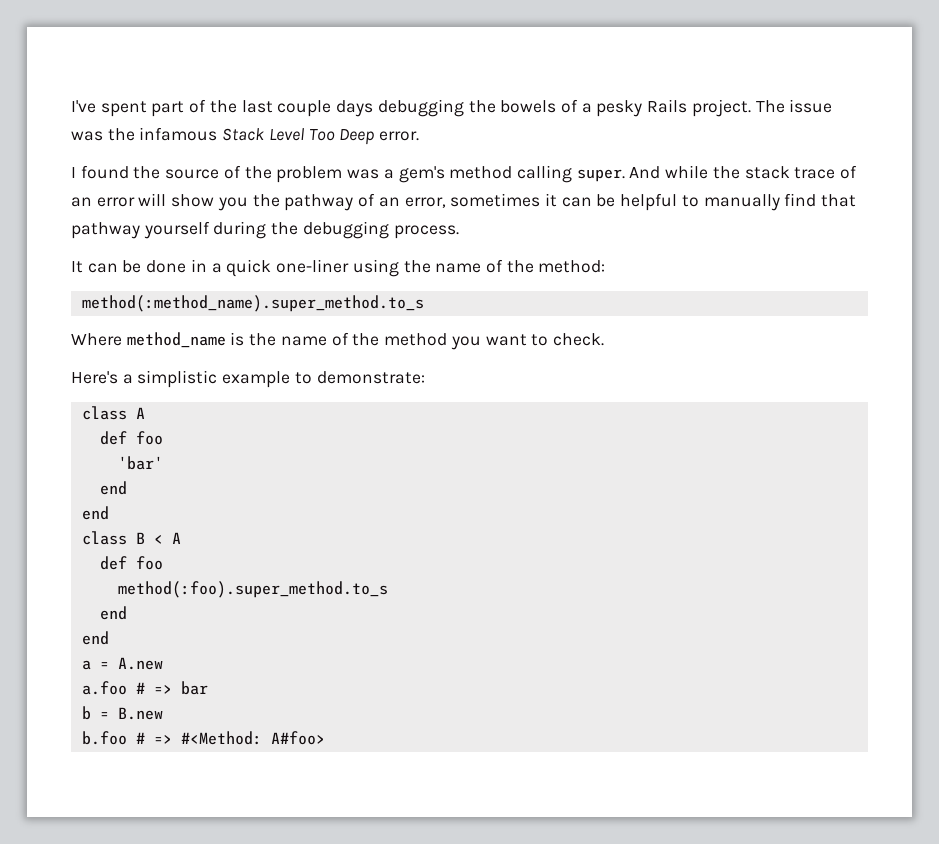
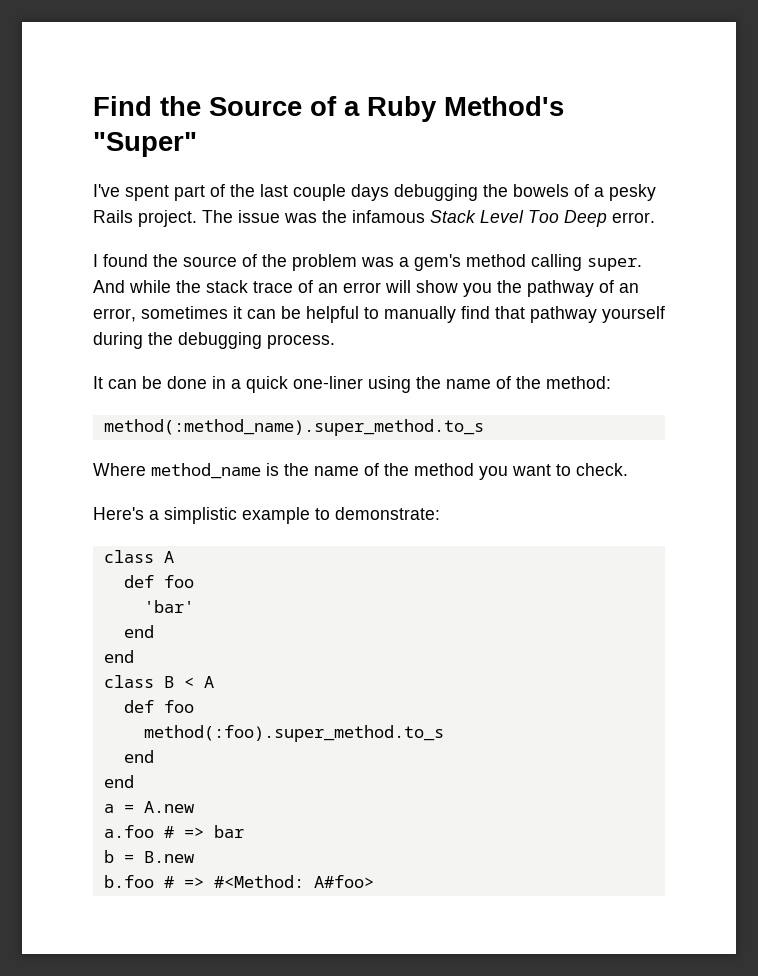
(71, 106) none -> [93,96,564,122] [93,132,197,157] Find the Source of a Ruby Method's "Super" //

